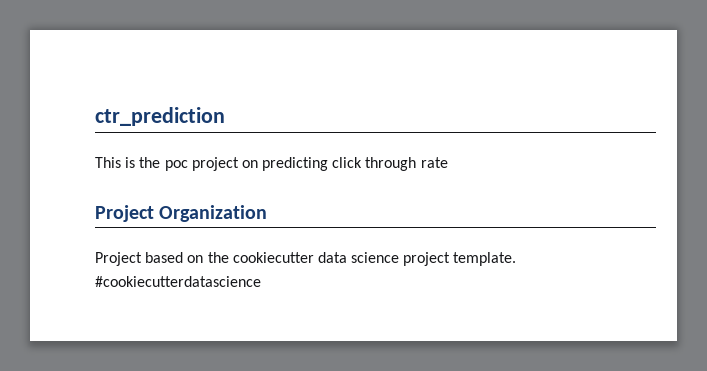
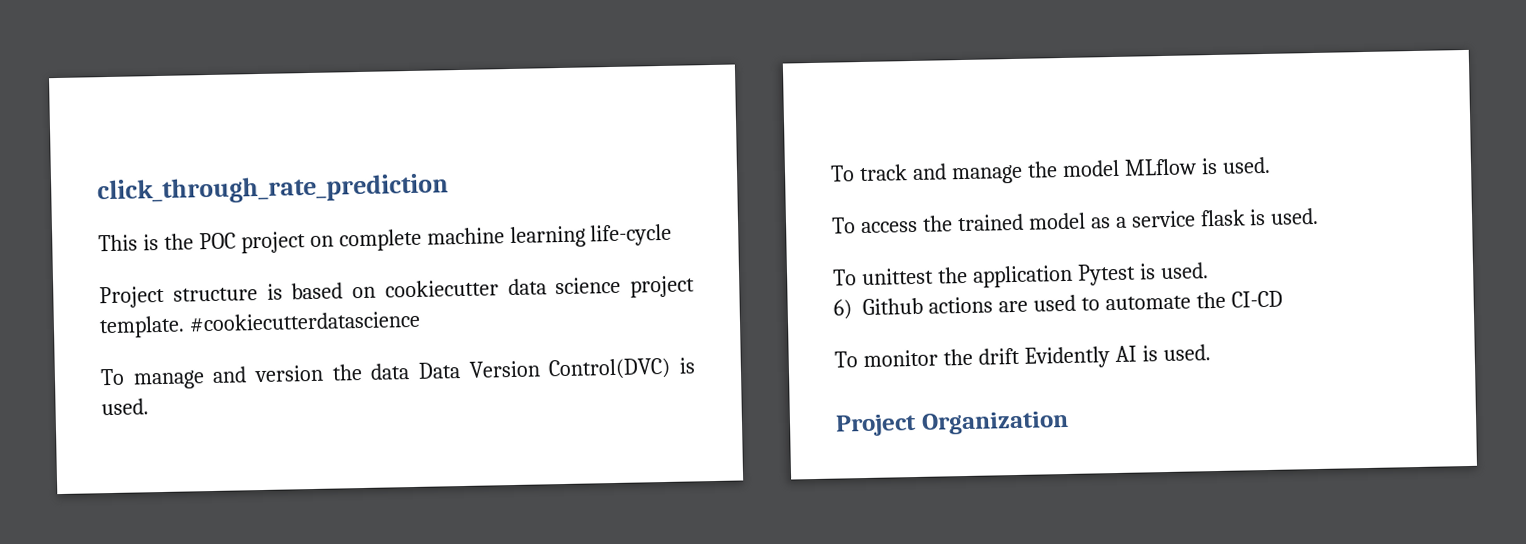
[95,107,225,126] ctr_prediction -> [97,173,449,206] click_through_rate_prediction
[164,160,188,171] poc -> [198,232,236,250] POC
[262,157,448,171] [95,205,268,222] [95,252,142,266] predicting click through rate // Project Organization // Project -> [338,223,673,252] [99,283,283,309] complete machine learning life-cycle // Project structure is
[207,252,229,263] the -> (376, 292) none
(261, 281) none -> [100,357,696,390] [101,398,149,416] [830,156,1271,185] [831,207,1320,234] [832,262,1209,288] [833,290,1283,320] [834,344,1211,369] [835,410,1069,437] // To manage and version the data Data Version Control(DVC) is used. // To track and manage the model MLflow is used. // To access the trained model as a service flask is used. // To unittest the application Pytest is used. // 6) Github actions are used to automate the CI-CD // To monitor the drift Evidently AI is used. // Project Organization

